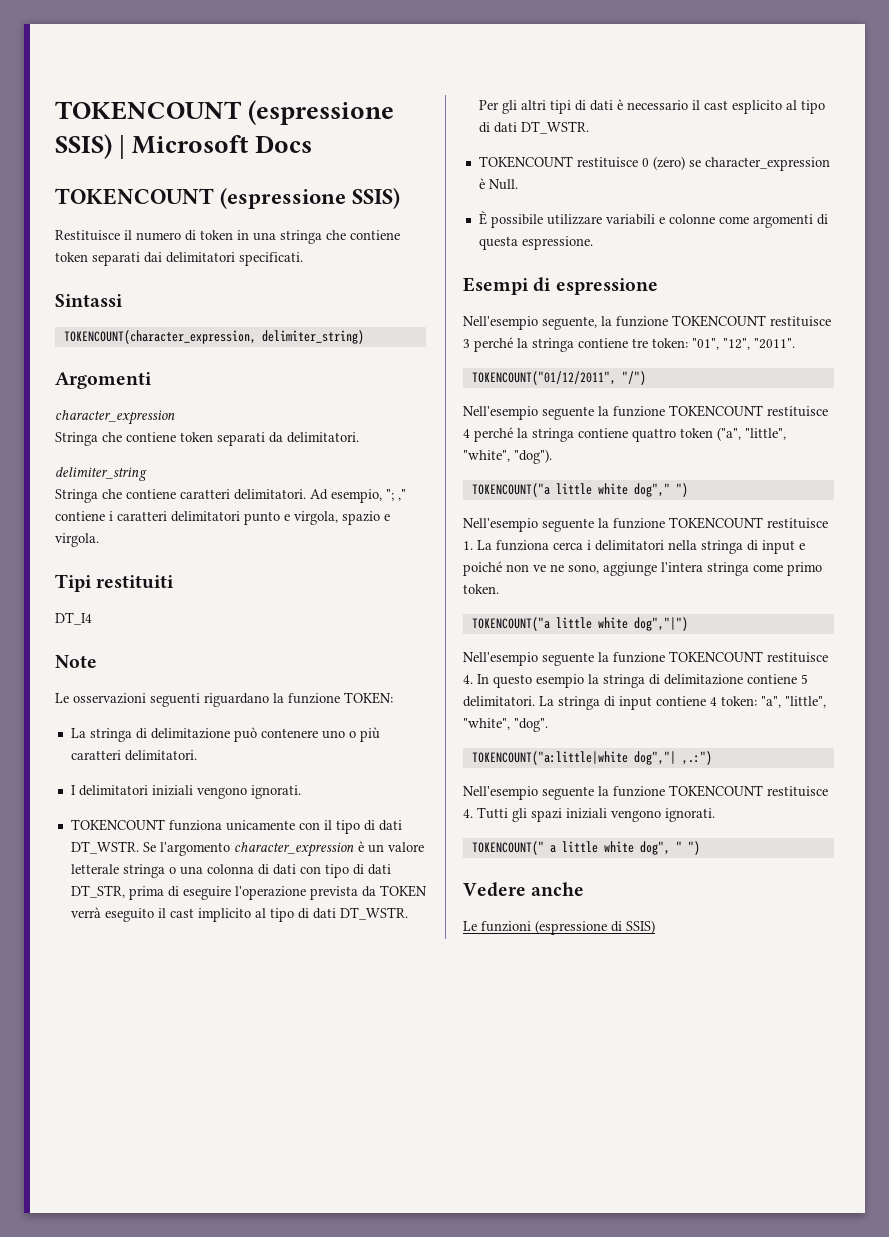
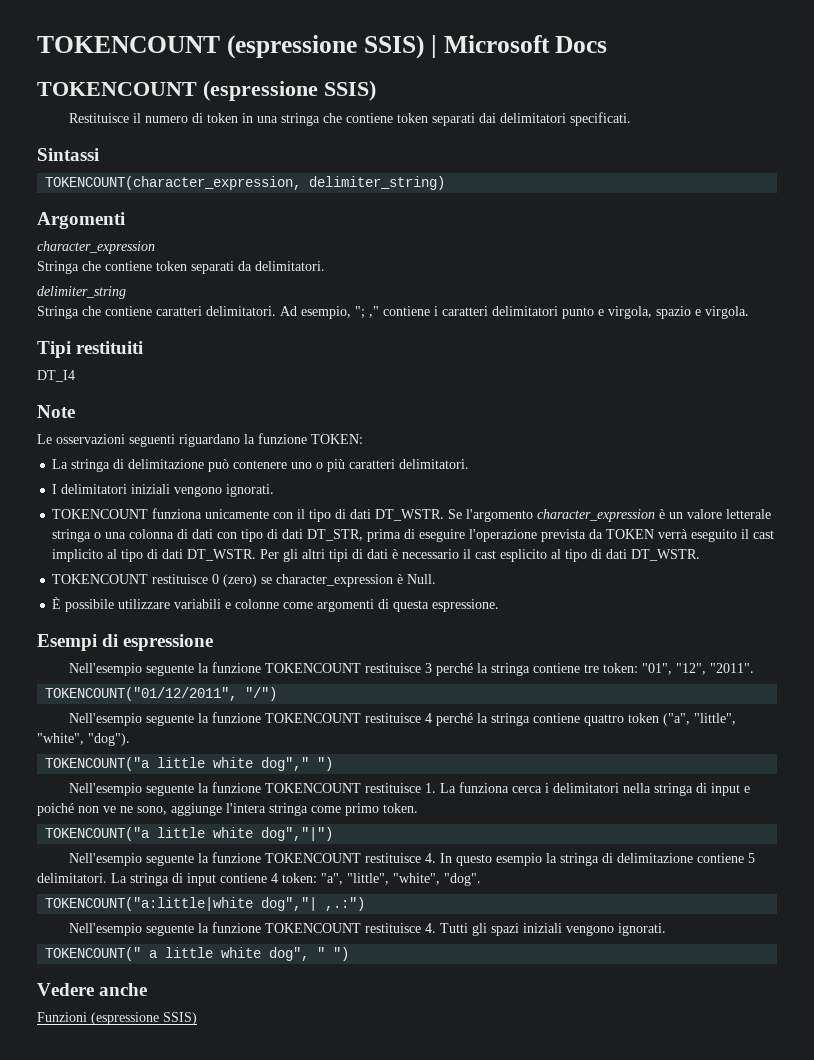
[542,316,597,330] seguente, -> [146,664,195,676] seguente
[463,920,622,935] Le funzioni (espressione di -> [37,1012,159,1025] Funzioni (espressione

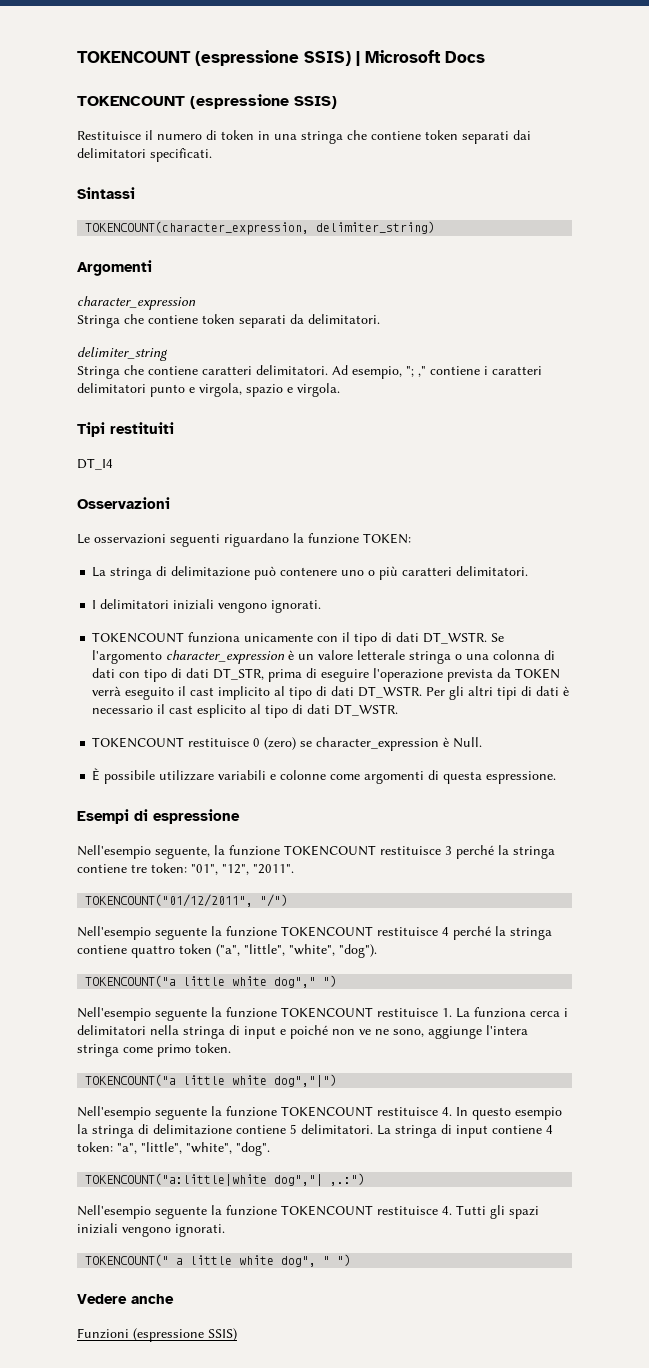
[37,405,75,418] Note -> [77,497,170,509] Osservazioni
[146,664,195,676] seguente -> [155,846,210,859] seguente,

